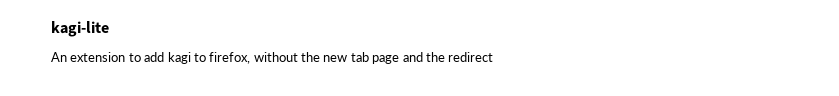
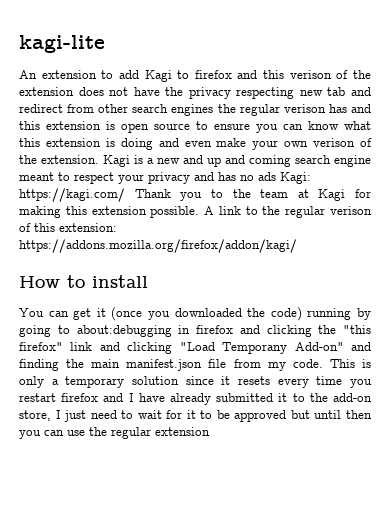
[167,52,494,64] kagi to firefox, without the new tab page and the redirect -> [144,70,371,82] [19,87,371,99] [19,104,371,116] [19,121,371,133] [19,138,372,150] [19,155,371,167] [19,172,311,184] [19,188,371,202] [19,206,372,218] [19,223,117,232] [19,239,297,253] [19,275,148,288] [19,307,371,321] [19,325,371,337] [19,342,371,354] [19,359,371,371] [19,376,372,388] [19,393,372,405] [19,410,373,422] [19,427,210,439] Kagi to firefox and this verison of the extension does not have the privacy respecting new tab and redirect from other search engines the regular verison has and this extension is open source to ensure you can know what this extension is doing and even make your own verison of the extension. Kagi is a new and up and coming search engine meant to respect your privacy and has no ads Kagi: https://kagi.com/ Thank you to the team at Kagi for making this extension possible. A link to the regular verison of this extension: https://addons.mozilla.org/firefox/addon/kagi/ // How to install // You can get it (once you downloaded the code) running by going to about:debugging in firefox and clicking the "this firefox" link and clicking "Load Temporany Add-on" and finding the main manifest.json file from my code. This is only a temporary solution since it resets every time you restart firefox and I have already submitted it to the add-on store, I just need to wait for it to be approved but until then you can use the regular extension

